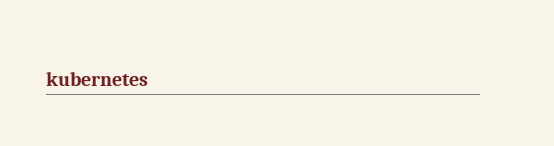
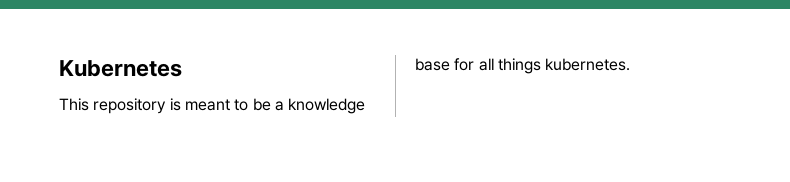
[46,71,148,86] kubernetes -> [59,60,182,77] [59,98,366,114] [415,58,631,74] Kubernetes // This repository is meant to be a knowledge base for all things kubernetes.

